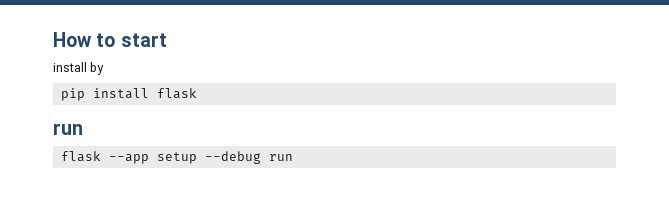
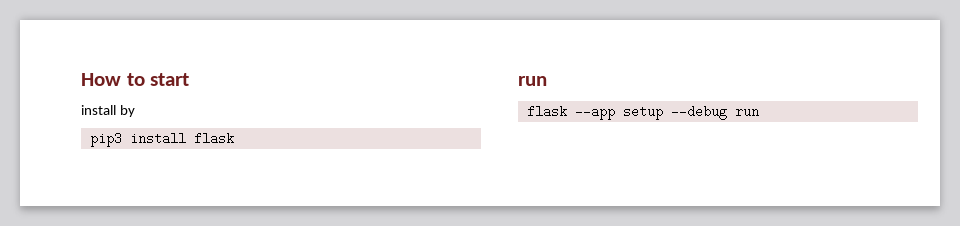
[60,88,85,101] pip -> [89,132,122,147] pip3

